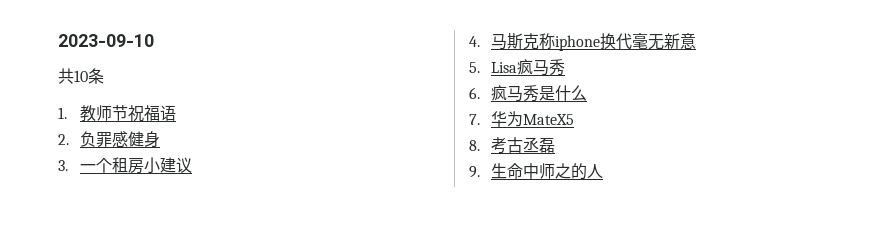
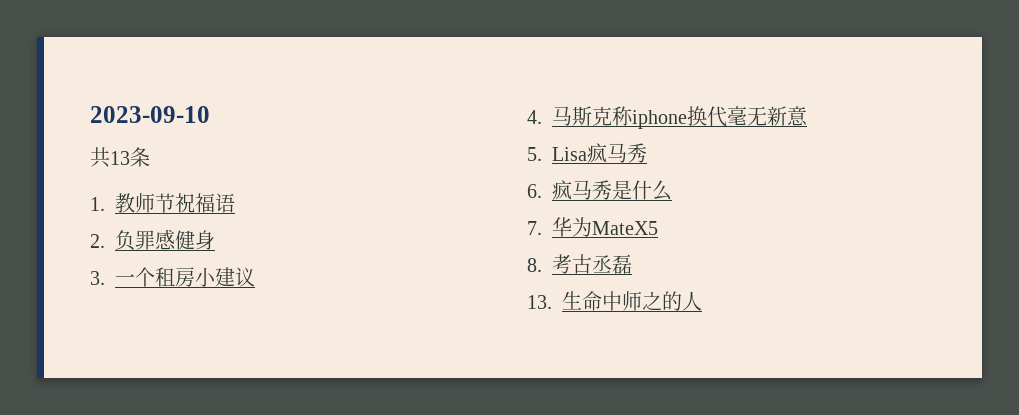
[74,70,88,82] 10 -> [110,151,130,165] 13
[469,166,480,178] 9. -> [527,295,552,309] 13.

